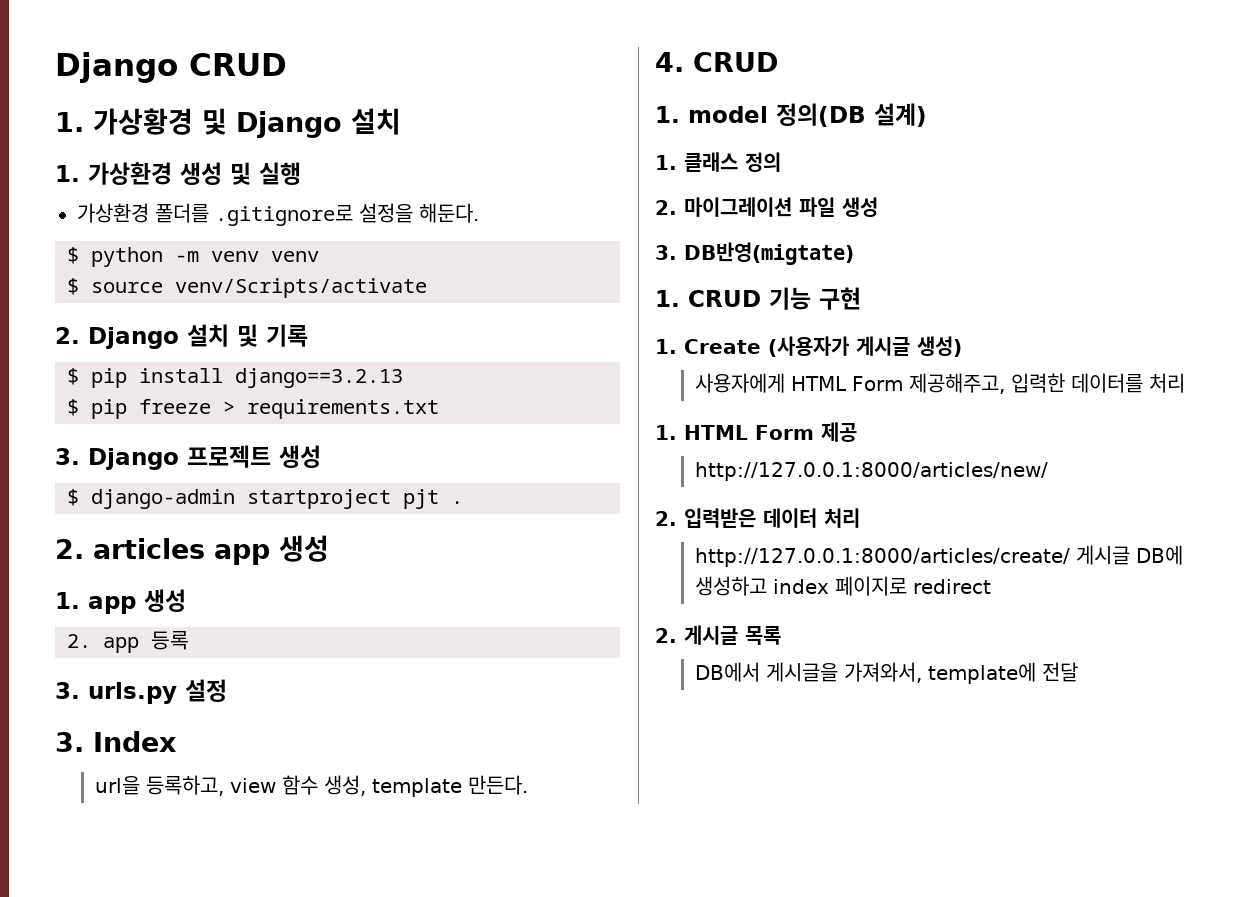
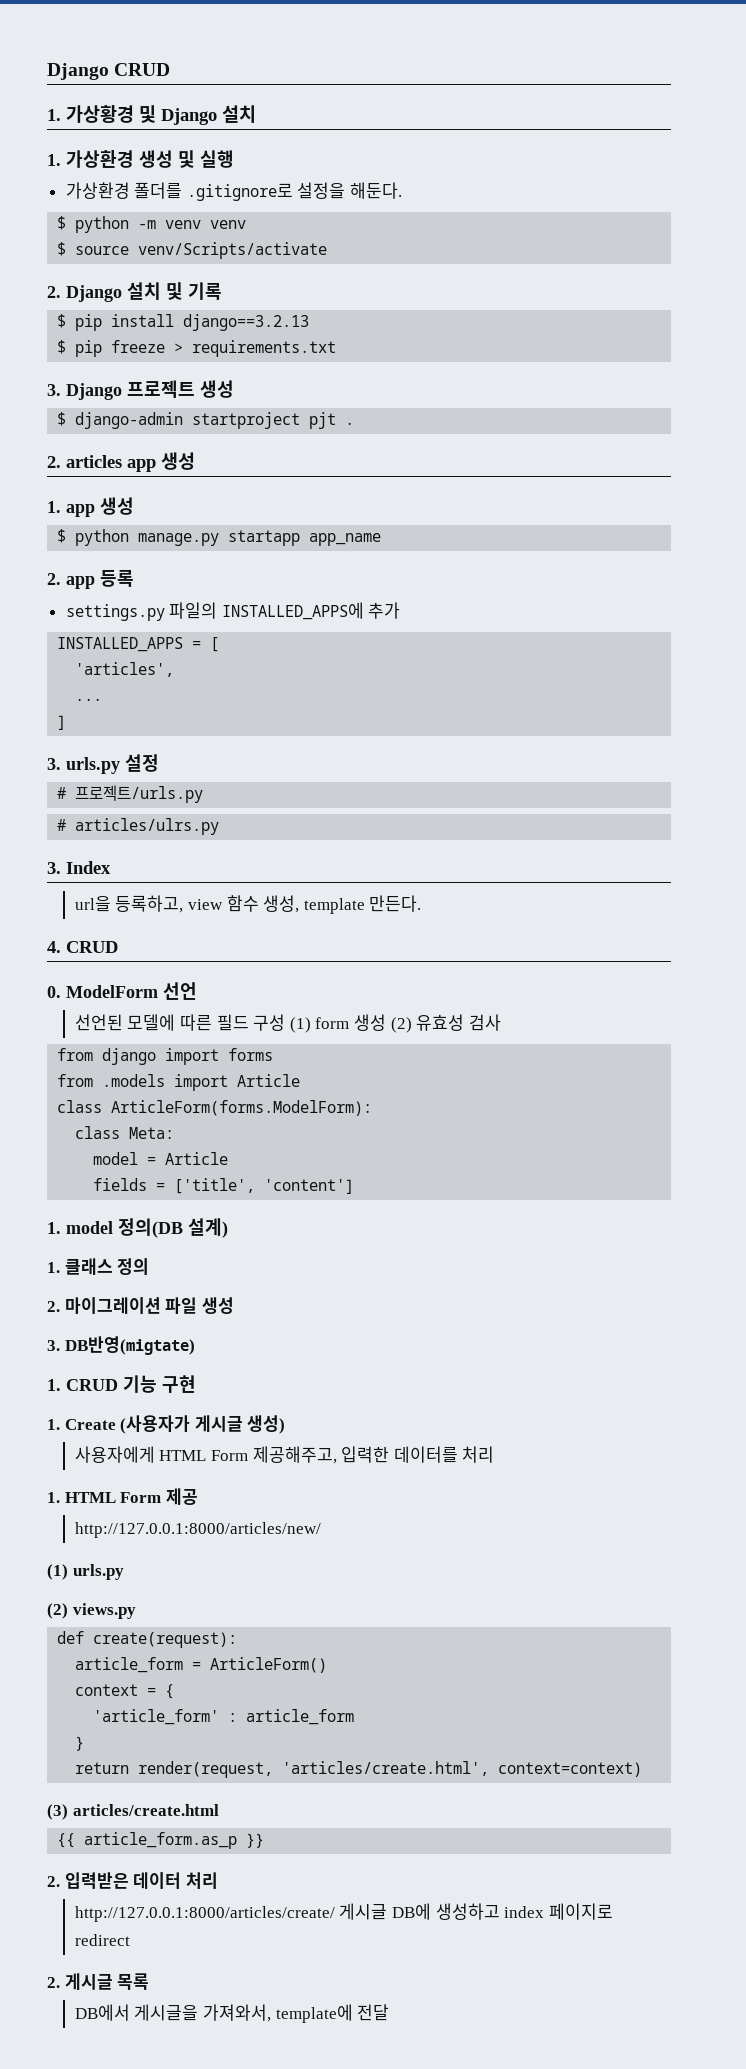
[67,631,189,653] 2. app 등록 -> [57,529,382,546] [47,570,134,589] [65,602,401,621] [57,637,220,652] [75,662,175,677] [75,698,103,701] [57,715,67,730] $ python manage.py startapp app_name // 2. app 등록 // settings.py 파일의 INSTALLED_APPS에 추가 // INSTALLED_APPS = [ // 'articles', // ... // ]
(227, 690) none -> [57,785,204,803] [57,818,220,835] // # 프로젝트/urls.py // # articles/ulrs.py
(778, 62) none -> [47,982,197,1000] [74,1014,501,1033] [57,1048,274,1065] [57,1074,301,1091] [57,1100,373,1116] [75,1126,175,1139] [93,1152,229,1165] [93,1178,355,1194] // 0. ModelForm 선언 // 선언된 모델에 따른 필드 구성 (1) form 생성 (2) 유효성 검사 // from django import forms // from .models import Article // class ArticleForm(forms.ModelForm): // class Meta: // model = Article // fields = ['title', 'content']
(1048, 471) none -> [47,1564,124,1580] [47,1603,136,1619] [57,1631,238,1648] [75,1657,328,1673] [75,1684,175,1699] [93,1709,355,1725] [75,1736,85,1751] [75,1761,643,1778] [47,1804,219,1820] [57,1832,265,1849] // (1) urls.py // (2) views.py // def create(request): // article_form = ArticleForm() // context = { // 'article_form' : article_form // } // return render(request, 'articles/create.html', context=context) // (3) articles/create.html // {{ article_form.as_p }}

